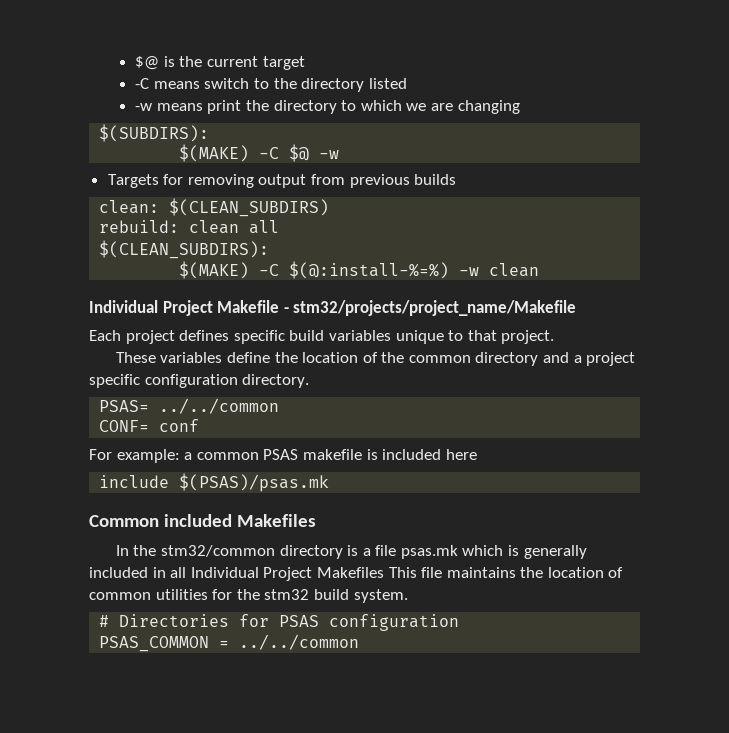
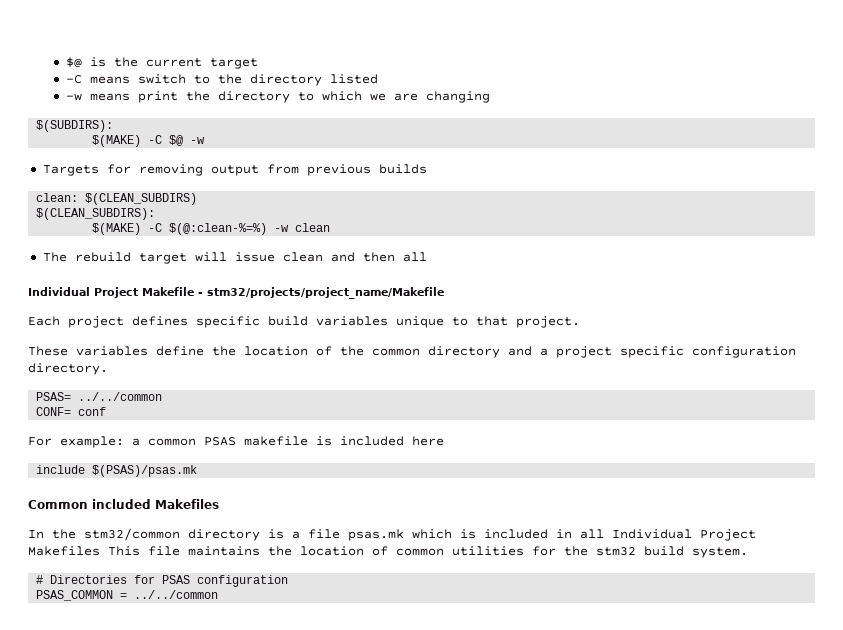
[99,220,280,234] // rebuild: clean all -> (198, 199) none
[289,261,450,279] $(@:install-%=%) -> [169,223,268,235] $(@:clean-%=%)
(540, 270) none -> [42,252,427,264] // The rebuild target will issue clean and then all
[523,545,587,559] generally -> (476, 534) none

